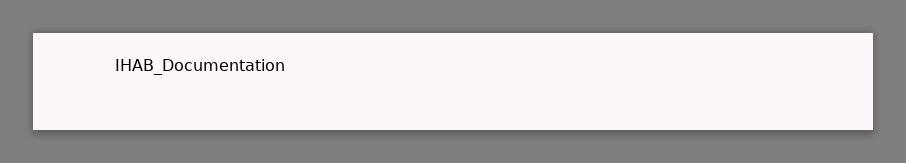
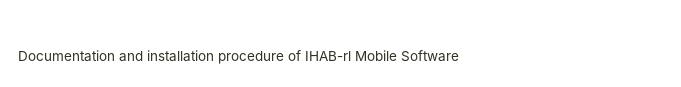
[115,59,285,75] IHAB_Documentation -> [18,50,459,64] Documentation and installation procedure of IHAB-rl Mobile Software

